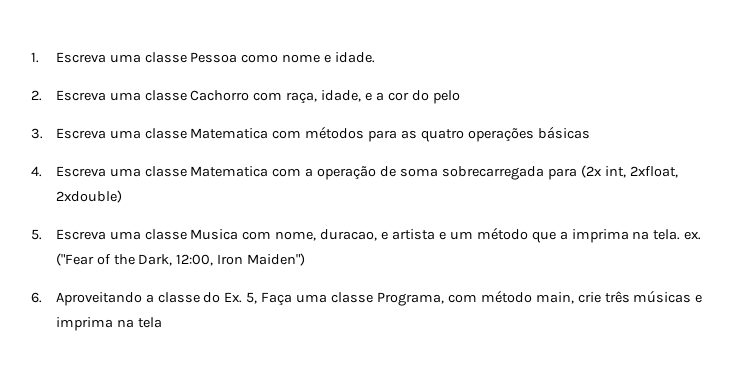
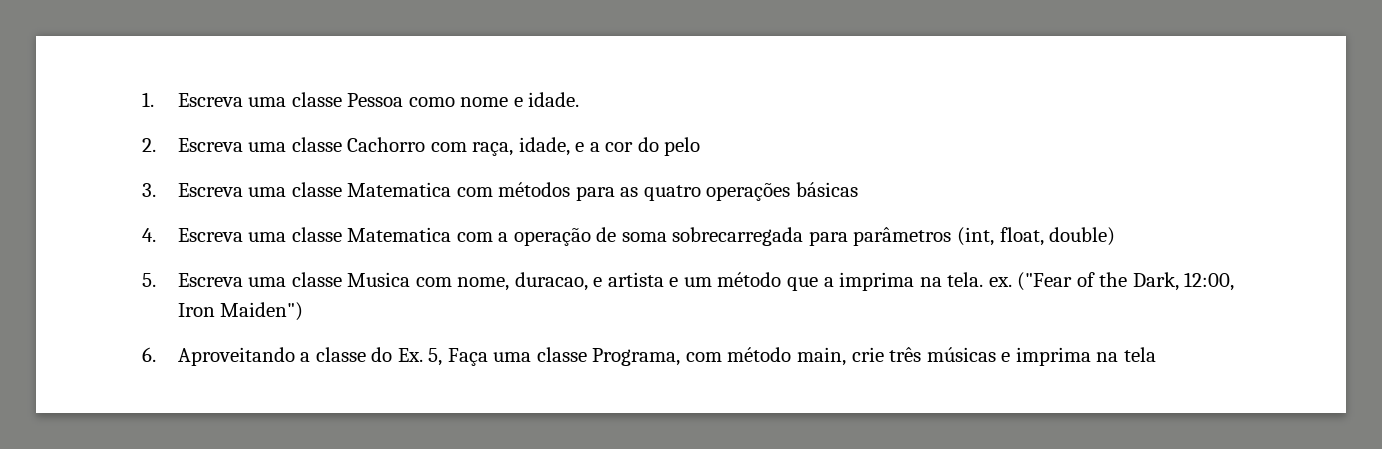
[580,165,678,178] [55,190,122,203] (2x int, 2xfloat, 2xdouble) -> [853,227,1116,246] parâmetros (int, float, double)

